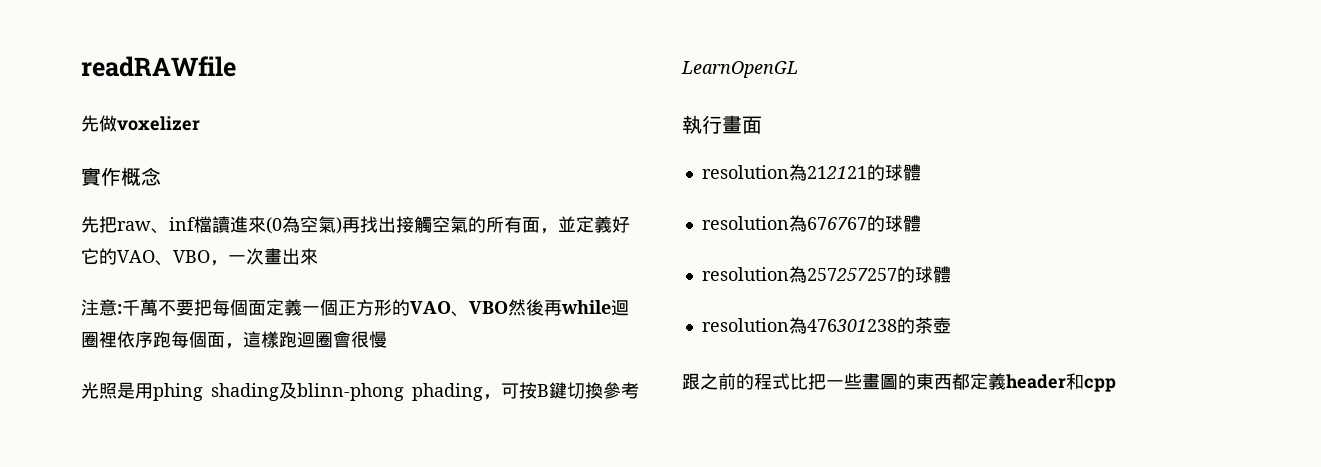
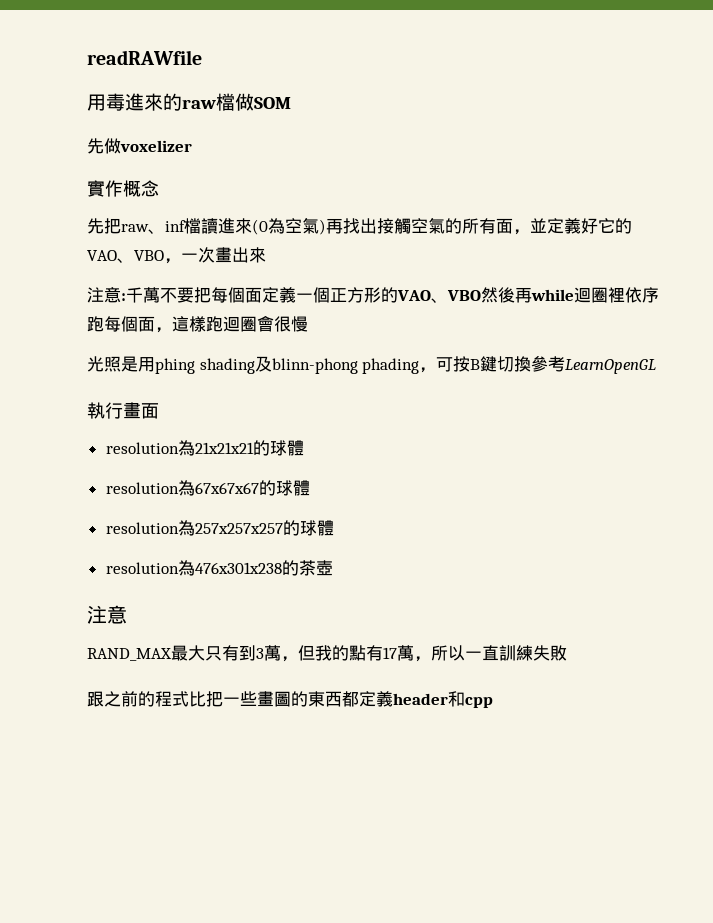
(236, 66) none -> [87,93,291,111] // 用毒進來的raw檔做SOM
[806,164,921,181] [701,215,921,232] [701,266,951,283] [701,317,897,334] 212121的球體 // resolution為676767的球體 // resolution為257257257的球體 // resolution為476301238 -> [194,440,304,456] [105,480,310,496] [105,520,334,536] [105,560,282,576] 21x21x21的球體 // resolution為67x67x67的球體 // resolution為257x257x257的球體 // resolution為476x301x238
(951, 325) none -> [87,605,127,624] [87,645,567,662] // 注意 // RAND_MAX最大只有到3萬，但我的點有17萬，所以一直訓練失敗

